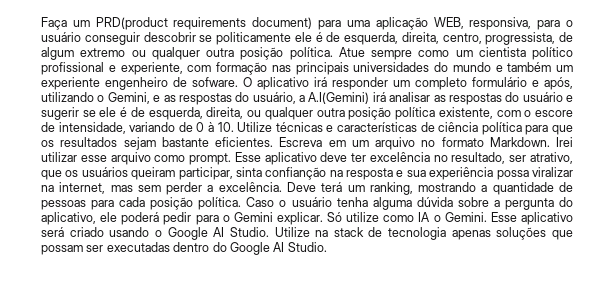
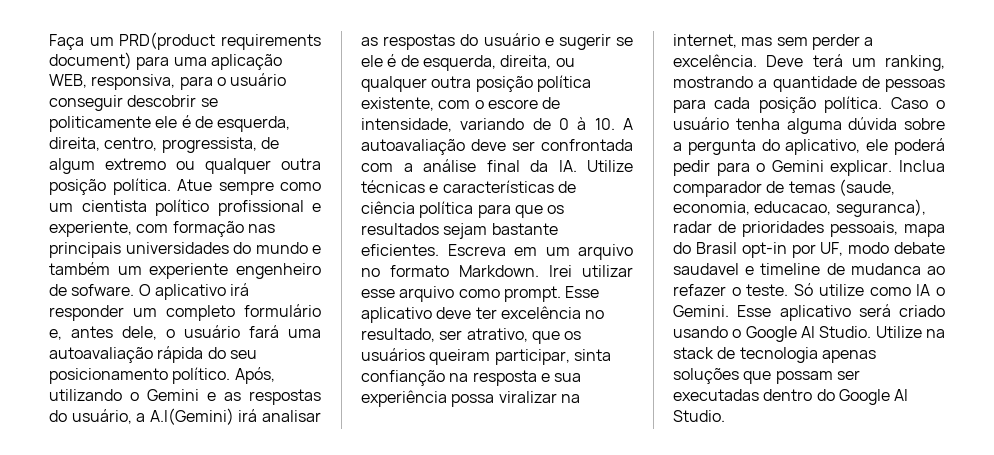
[532,77,573,90] e após, -> [49,325,321,340] [49,346,257,363] [49,367,275,384] e, antes dele, o usuário fará uma autoavaliação rápida do seu posicionamento político. Após,
[107,92,150,104] Gemini, -> [147,389,199,401] Gemini
(234, 127) none -> [623,118,633,130] [361,139,633,155] [361,159,577,172] A autoavaliação deve ser confrontada com a análise final da IA.
(323, 218) none -> [899,160,945,172] [673,179,895,197] [673,199,926,217] [673,221,945,237] [673,242,945,258] [673,263,945,275] [673,284,789,296] Inclua comparador de temas (saude, economia, educacao, seguranca), radar de prioridades pessoais, mapa do Brasil opt-in por UF, modo debate saudavel e timeline de mudanca ao refazer o teste.

